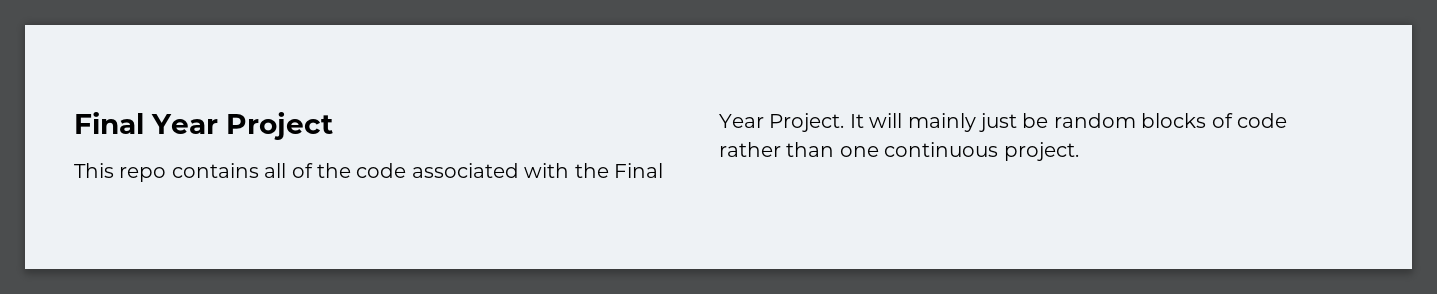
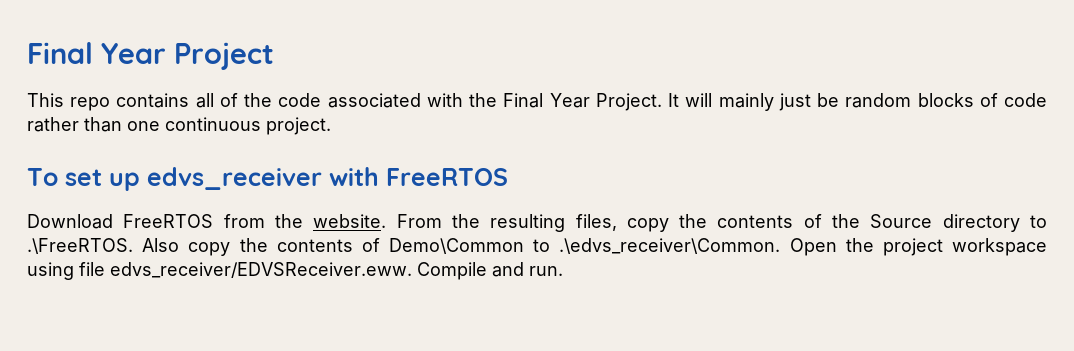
(1079, 151) none -> [27,167,508,191] [27,214,1047,232] [27,238,1047,256] [27,262,563,280] // To set up edvs_receiver with FreeRTOS // Download FreeRTOS from the website. From the resulting files, copy the contents of the Source directory to .\FreeRTOS. Also copy the contents of Demo\Common to .\edvs_receiver\Common. Open the project workspace using file edvs_receiver/EDVSReceiver.eww. Compile and run.

